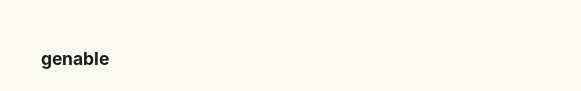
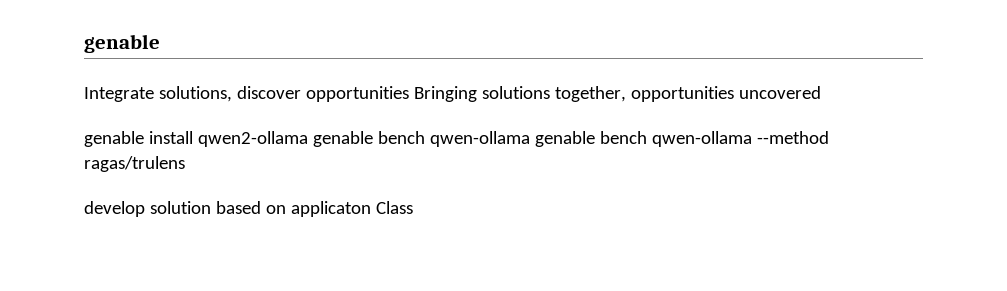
[41,52,109,69] genable -> [84,34,160,53] [84,86,821,102] [84,131,829,147] [84,156,185,172] [84,201,413,217] genable // Integrate solutions, discover opportunities Bringing solutions together, opportunities uncovered // genable install qwen2-ollama genable bench qwen-ollama genable bench qwen-ollama --method ragas/trulens // develop solution based on applicaton Class

